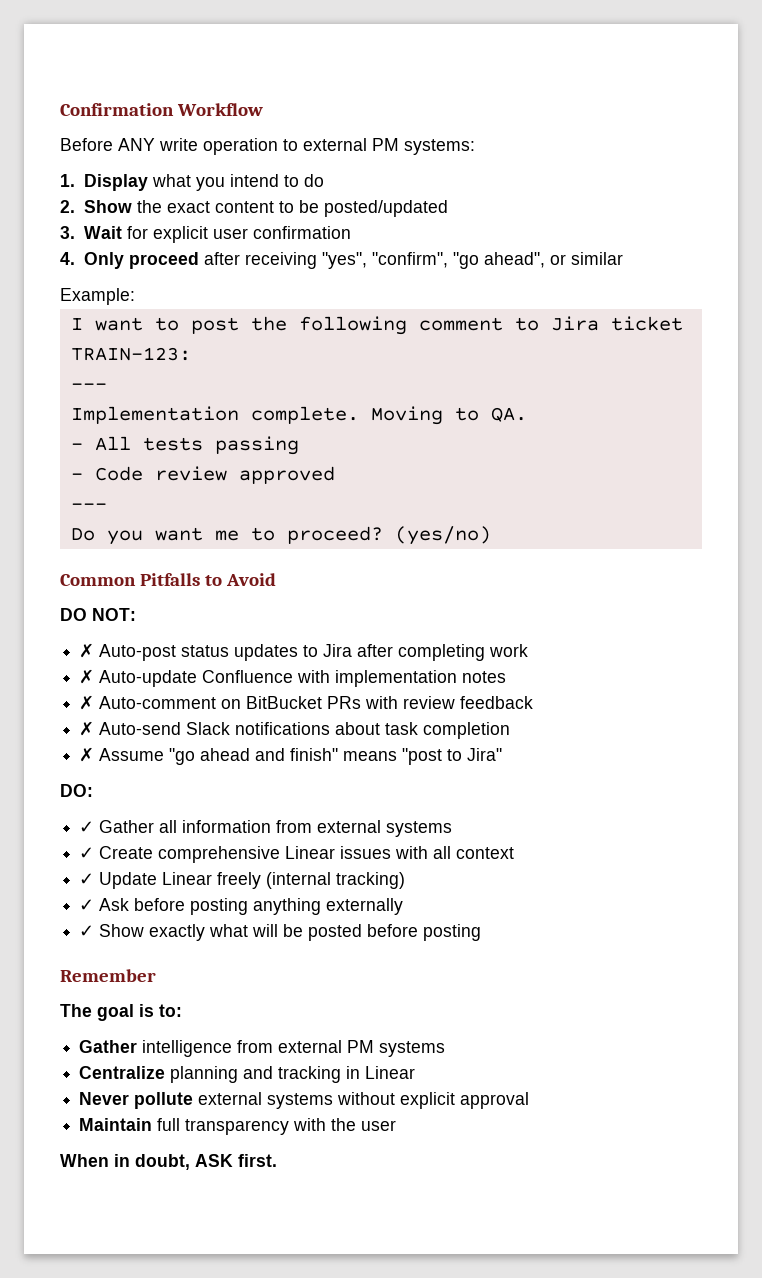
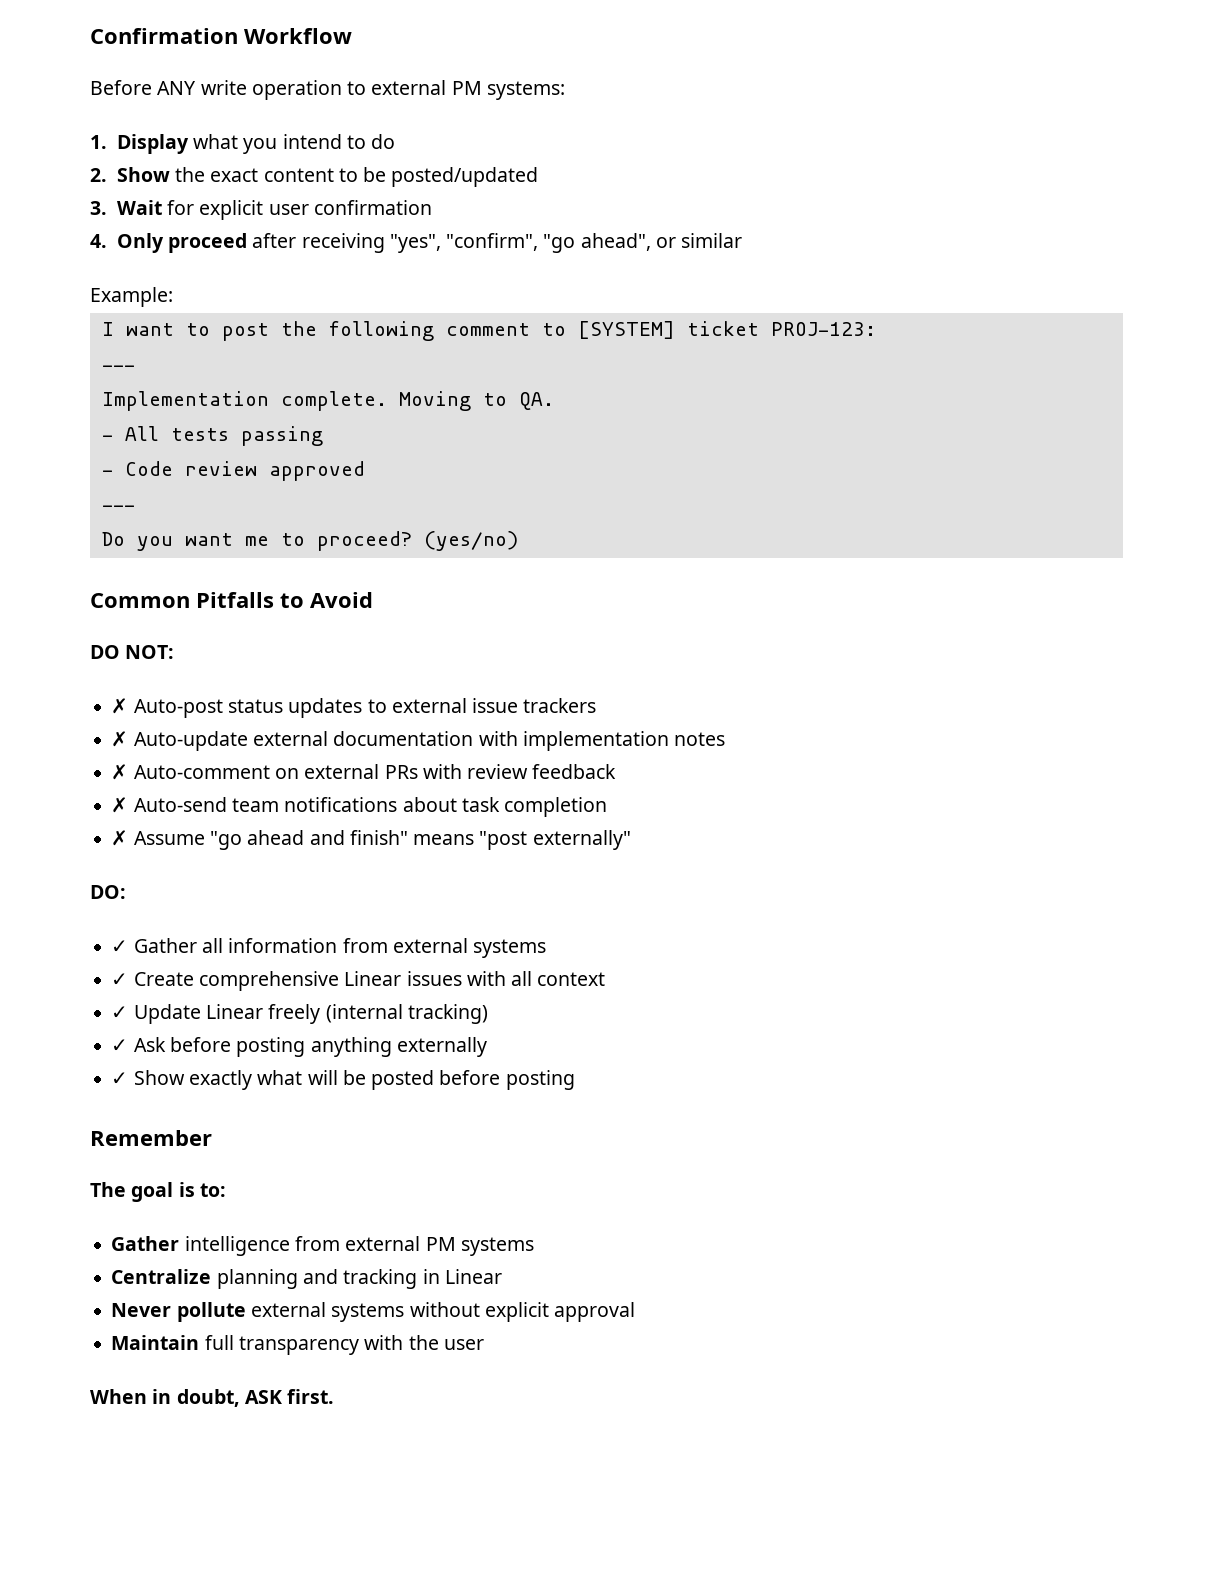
[550,316,683,331] [70,347,191,361] Jira ticket TRAIN-123: -> [577,321,876,339] [SYSTEM] ticket PROJ-123:
[323,644,529,661] Jira after completing work -> [391,698,597,713] external issue trackers
[202,670,294,683] Confluence -> [252,731,474,746] external documentation
[246,696,323,709] BitBucket -> [304,764,380,779] external
[186,722,231,735] Slack -> [231,798,279,812] team
[447,748,503,761] to Jira" -> [532,830,631,850] externally"

